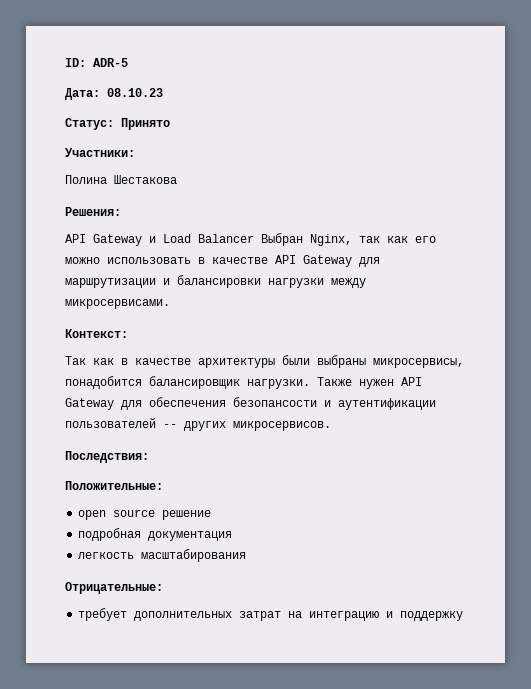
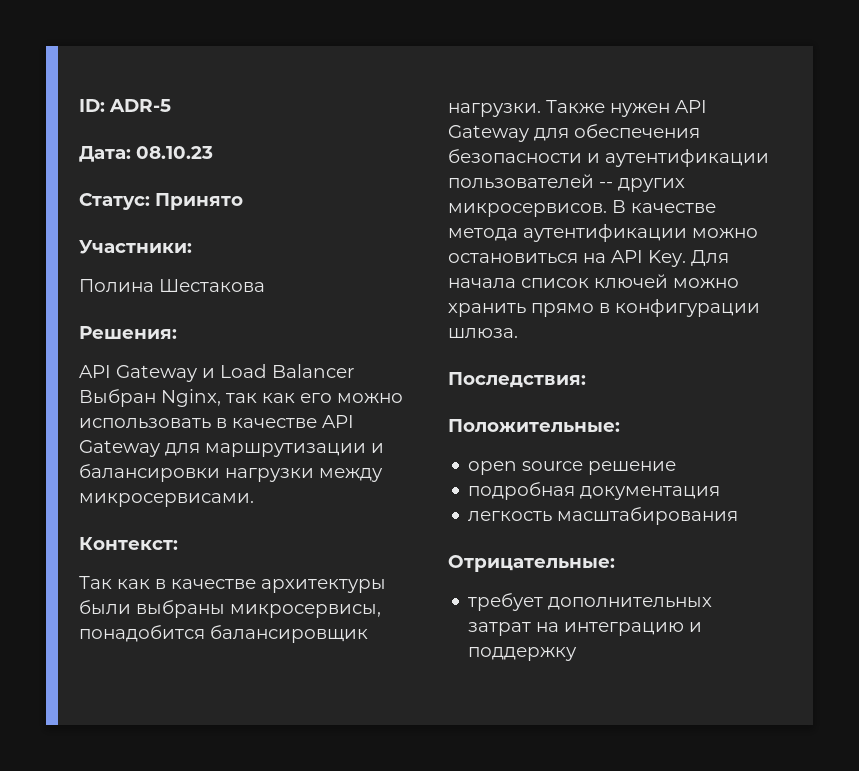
[233,397,317,407] безопансости -> [448,149,582,163] безопасности
(331, 426) none -> [612,200,716,213] [448,224,758,242] [448,250,729,267] [448,274,739,288] [448,299,760,317] [448,328,518,338] В качестве метода аутентификации можно остановиться на API Key. Для начала список ключей можно хранить прямо в конфигурации шлюза.

